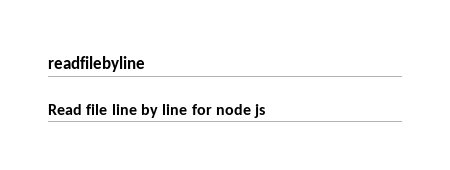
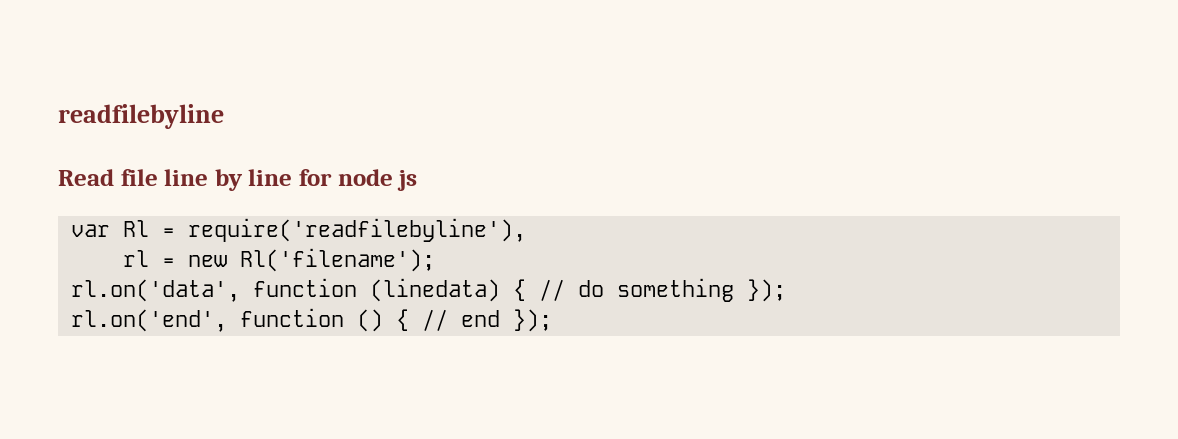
(266, 111) none -> [71,218,527,242] [123,248,436,272] [71,278,787,302] [71,308,553,332] // var Rl = require('readfilebyline'), // rl = new Rl('filename'); // rl.on('data', function (linedata) { // do something }); // rl.on('end', function () { // end });

